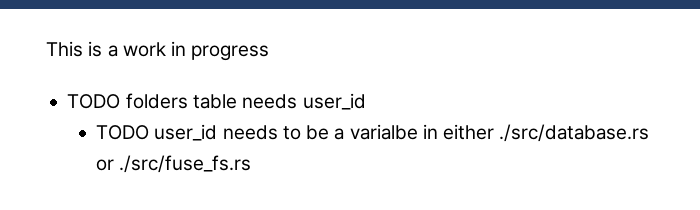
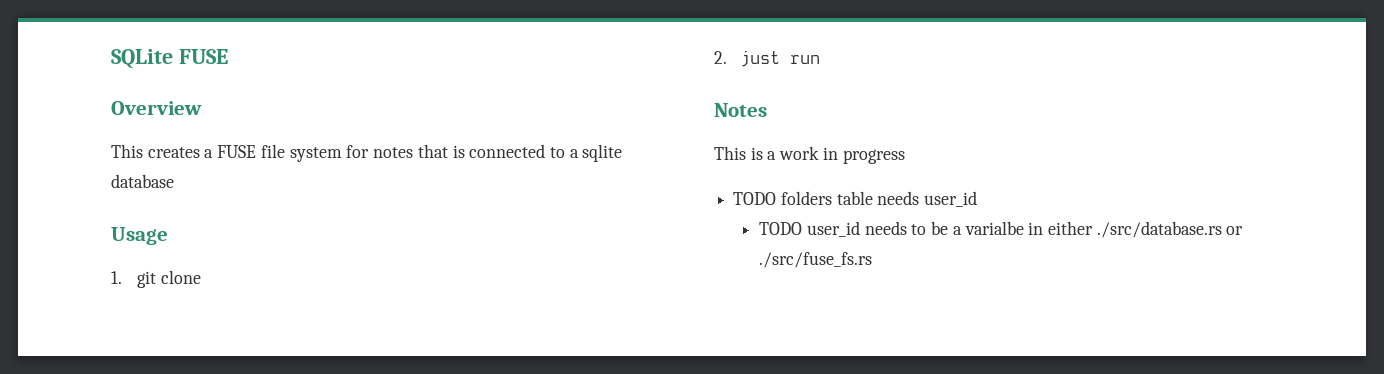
(46, 49) none -> [111,49,228,69] [111,101,202,115] [111,144,623,162] [111,174,174,188] [111,227,168,245] [111,270,201,288] [714,50,820,67] [714,103,767,117] SQLite FUSE // Overview // This creates a FUSE file system for notes that is connected to a sqlite database // Usage // 1. git clone // 2. just run // Notes //

